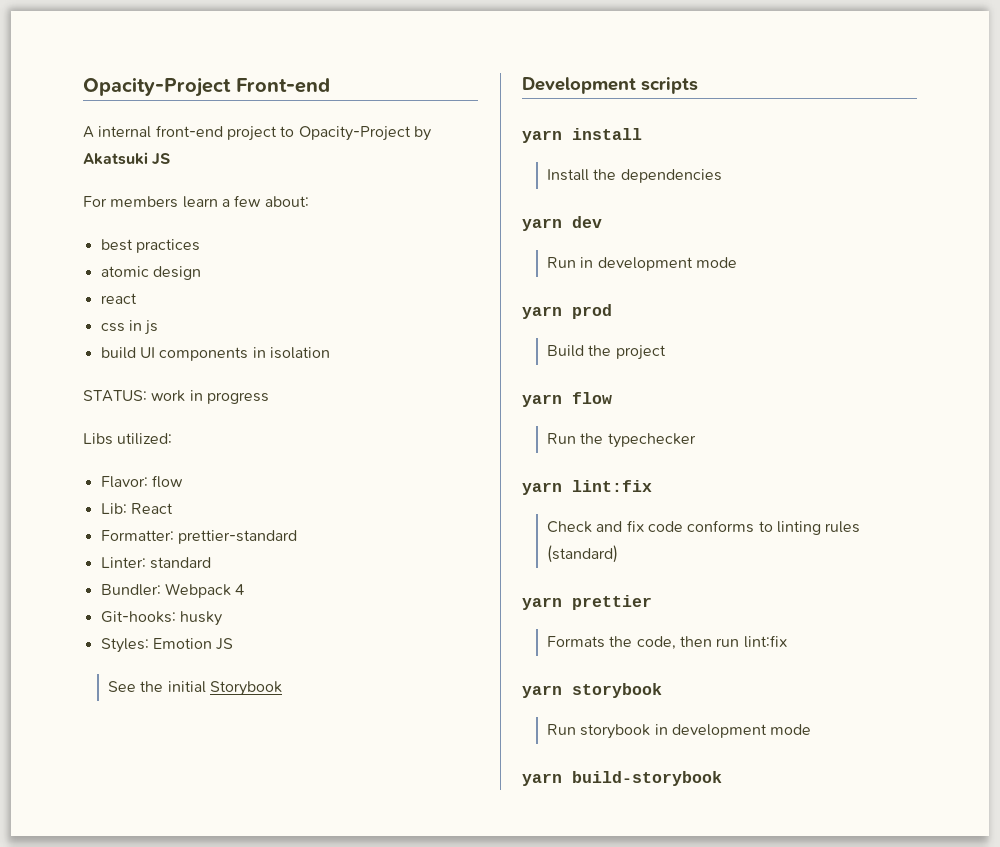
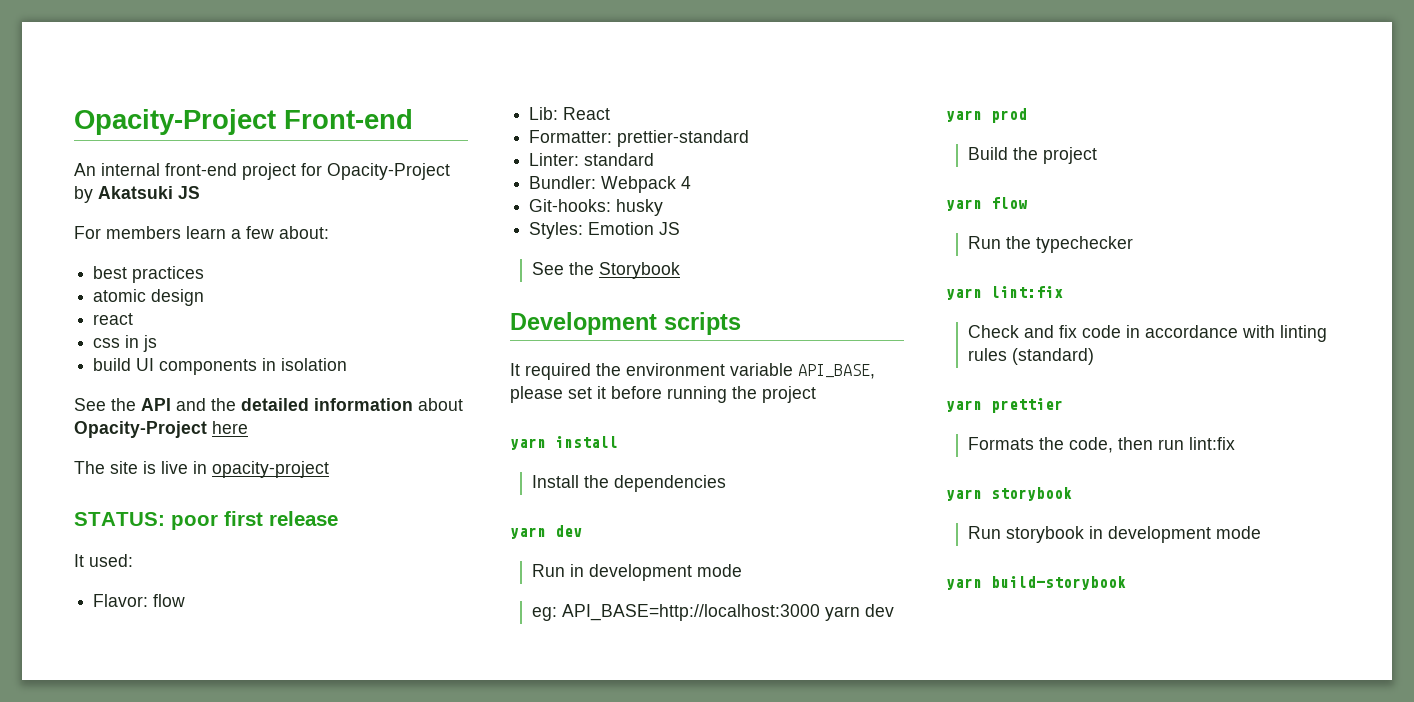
[83,126,94,138] A -> [74,163,96,176] An
[280,126,295,137] to -> [301,163,322,176] for
[83,390,269,404] [83,433,173,445] STATUS: work in progress // Libs utilized: -> [74,398,463,411] [74,421,248,438] [74,461,329,478] [74,511,338,530] [74,554,133,567] See the API and the detailed information about Opacity-Project here // The site is live in opacity-project // STATUS: poor first release // It used:
[167,681,206,693] initial -> (594, 268) none
(698, 85) none -> [510,363,875,380] [510,386,816,403] // It required the environment variable API_BASE, please set it before running the project
(738, 262) none -> [531,604,894,621] // eg: API_BASE=http://localhost:3000 yarn dev
[687,520,773,533] conforms to -> [1125,325,1275,338] in accordance with

